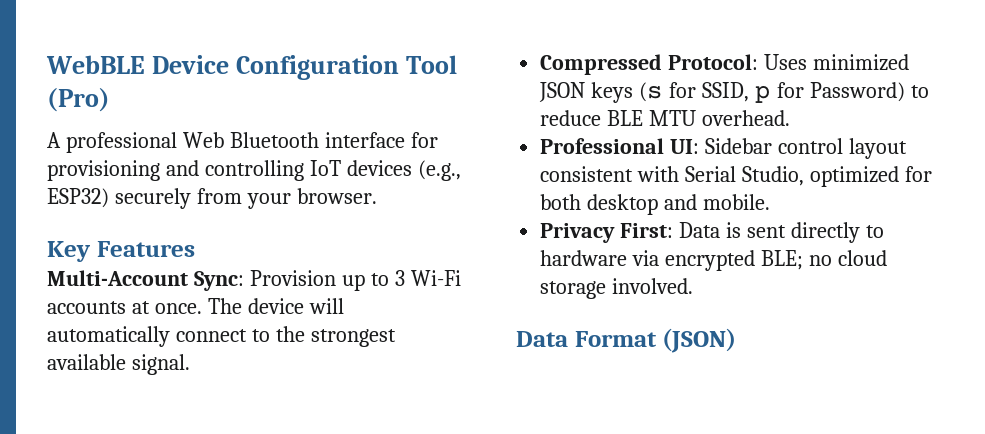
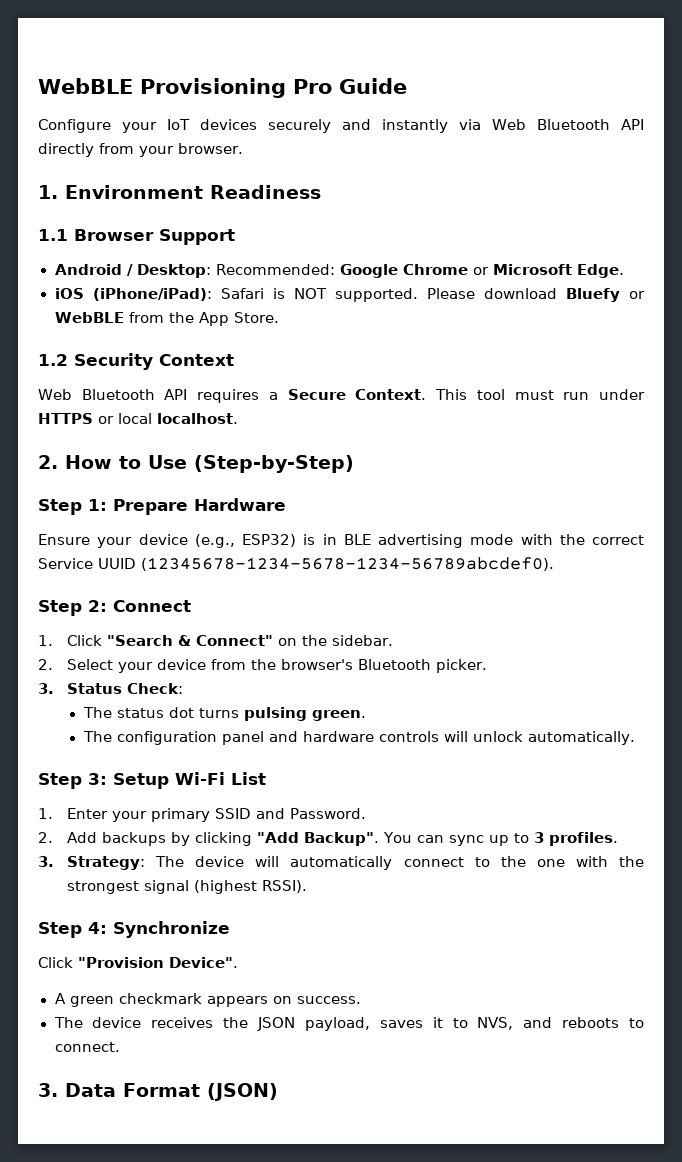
[46,55,457,80] [47,88,110,112] [47,132,438,153] [47,160,461,181] [47,188,377,209] [47,241,195,262] [47,270,461,291] [47,301,202,314] WebBLE Device Configuration Tool (Pro) // A professional Web Bluetooth interface for provisioning and controlling IoT devices (e.g., ESP32) securely from your browser. // Key Features // Multi-Account Sync: Provision up to 3 Wi-Fi accounts at once. -> [38,78,407,98] [38,119,644,133] [38,143,243,157] [38,185,321,199] [38,229,235,245] [54,264,624,278] [54,288,645,302] [54,312,279,326] [38,353,234,370] [38,389,645,403] [38,413,238,424] [38,455,354,473] [38,498,286,515] [38,534,644,548] [38,557,554,571] [38,600,191,616] [38,635,394,646] [38,659,488,673] [38,683,184,694] [82,707,366,721] [82,731,635,745] [38,772,266,789] [38,808,367,822] [38,832,619,846] [38,856,146,870] WebBLE Provisioning Pro Guide // Configure your IoT devices securely and instantly via Web Bluetooth API directly from your browser. // 1. Environment Readiness // 1.1 Browser Support // Android / Desktop: Recommended: Google Chrome or Microsoft Edge. // iOS (iPhone/iPad): Safari is NOT supported. Please download Bluefy or WebBLE from the App Store. // 1.2 Security Context // Web Bluetooth API requires a Secure Context. This tool must run under HTTPS or local localhost. // 2. How to Use (Step-by-Step) // Step 1: Prepare Hardware // Ensure your device (e.g., ESP32) is in BLE advertising mode with the correct Service UUID (12345678-1234-5678-1234-56789abcdef0). // Step 2: Connect // 1. Click "Search & Connect" on the sidebar. // 2. Select your device from the browser's Bluetooth picker. // 3. Status Check: // The status dot turns pulsing green. // The configuration panel and hardware controls will unlock automatically. // Step 3: Setup Wi-Fi List // 1. Enter your primary SSID and Password. // 2. Add backups by clicking "Add Backup". You can sync up to 3 profiles. // 3. Strategy:
[310,329,396,347] [47,354,190,375] [540,54,910,75] [539,82,929,103] [540,110,791,126] [540,138,907,159] [540,166,932,187] [540,194,771,215] [540,222,884,243] [540,250,887,271] [540,278,694,299] strongest available signal. // Compressed Protocol: Uses minimized JSON keys (s for SSID, p for Password) to reduce BLE MTU overhead. // Professional UI: Sidebar control layout consistent with Serial Studio, optimized for both desktop and mobile. // Privacy First: Data is sent directly to hardware via encrypted BLE; no cloud storage involved. // -> [536,856,644,867] [67,880,308,894] [38,921,230,938] [38,957,238,968] [54,993,361,1007] [53,1017,644,1031] [54,1042,120,1052] [38,1083,58,1097] one with the strongest signal (highest RSSI). // Step 4: Synchronize // Click "Provision Device". // A green checkmark appears on success. // The device receives the JSON payload, saves it to NVS, and reboots to connect. // 3.

